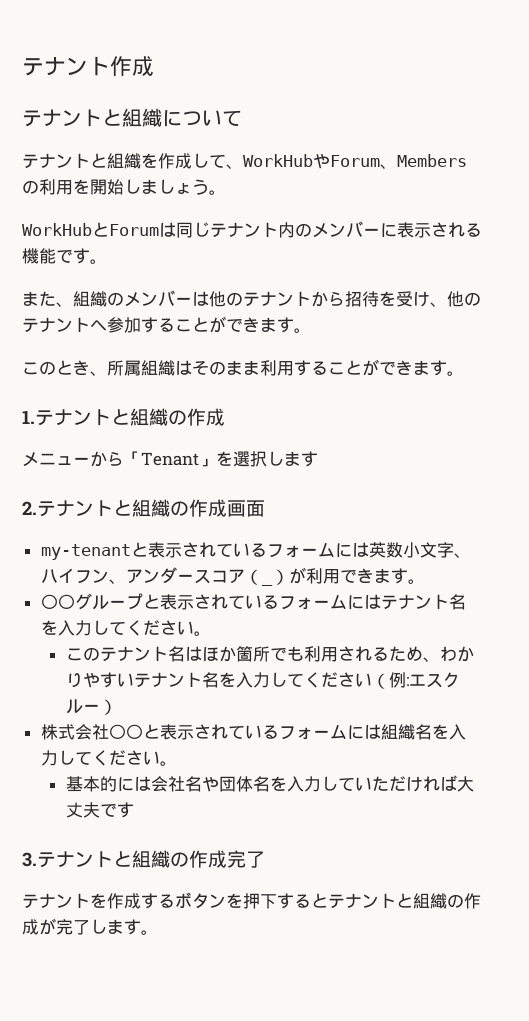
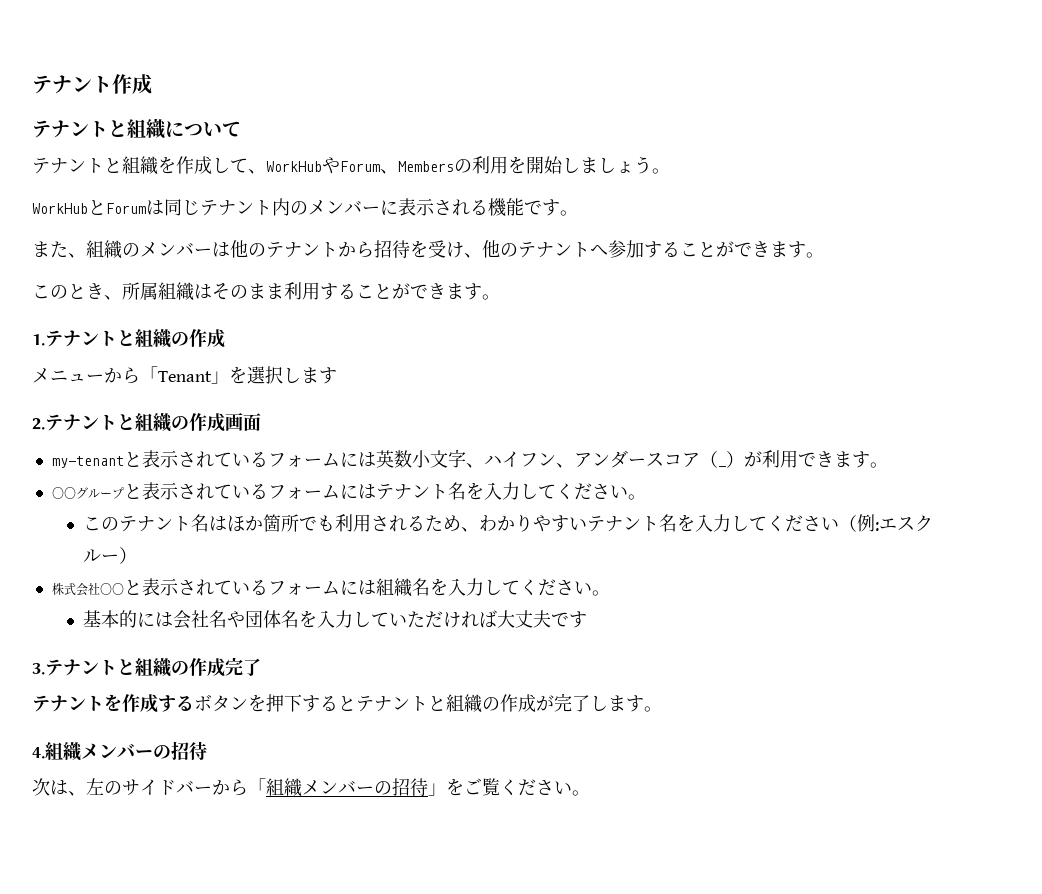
(158, 932) none -> [32,741,207,761] [32,778,590,797] // 4.組織メンバーの招待 // 次は、左のサイドバーから「組織メンバーの招待」をご覧ください。

